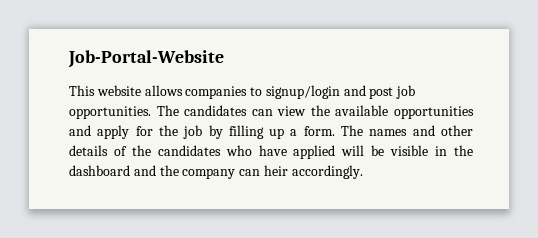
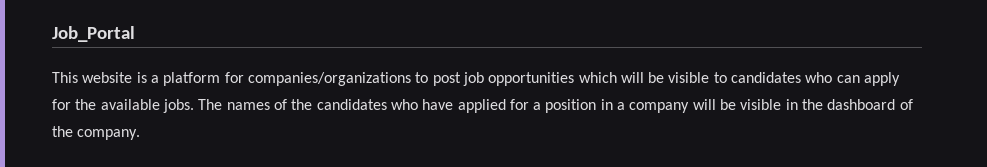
[68,50,224,68] Job-Portal-Website -> [52,26,135,42] Job_Portal
[144,85,416,99] [69,105,474,119] [69,125,474,139] [69,145,108,156] allows companies to signup/login and post job opportunities. The candidates can view the available opportunities and apply for the job by filling up a form. The names and other details -> [136,72,901,86] [52,99,270,113] is a platform for companies/organizations to post job opportunities which will be visible to candidates who can apply for the available jobs. The names
(336, 152) none -> [509,99,690,113] for a position in a company
[133,165,363,179] and the company can heir accordingly. -> [899,99,913,110] [52,126,141,140] of the company.

